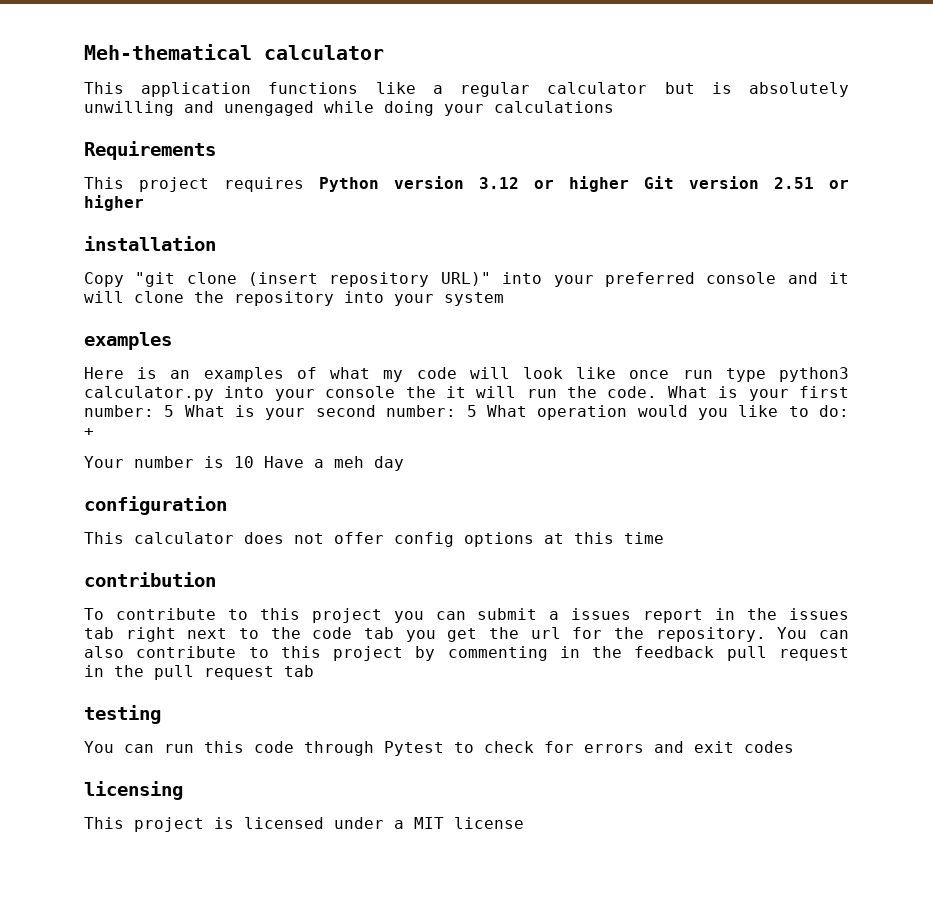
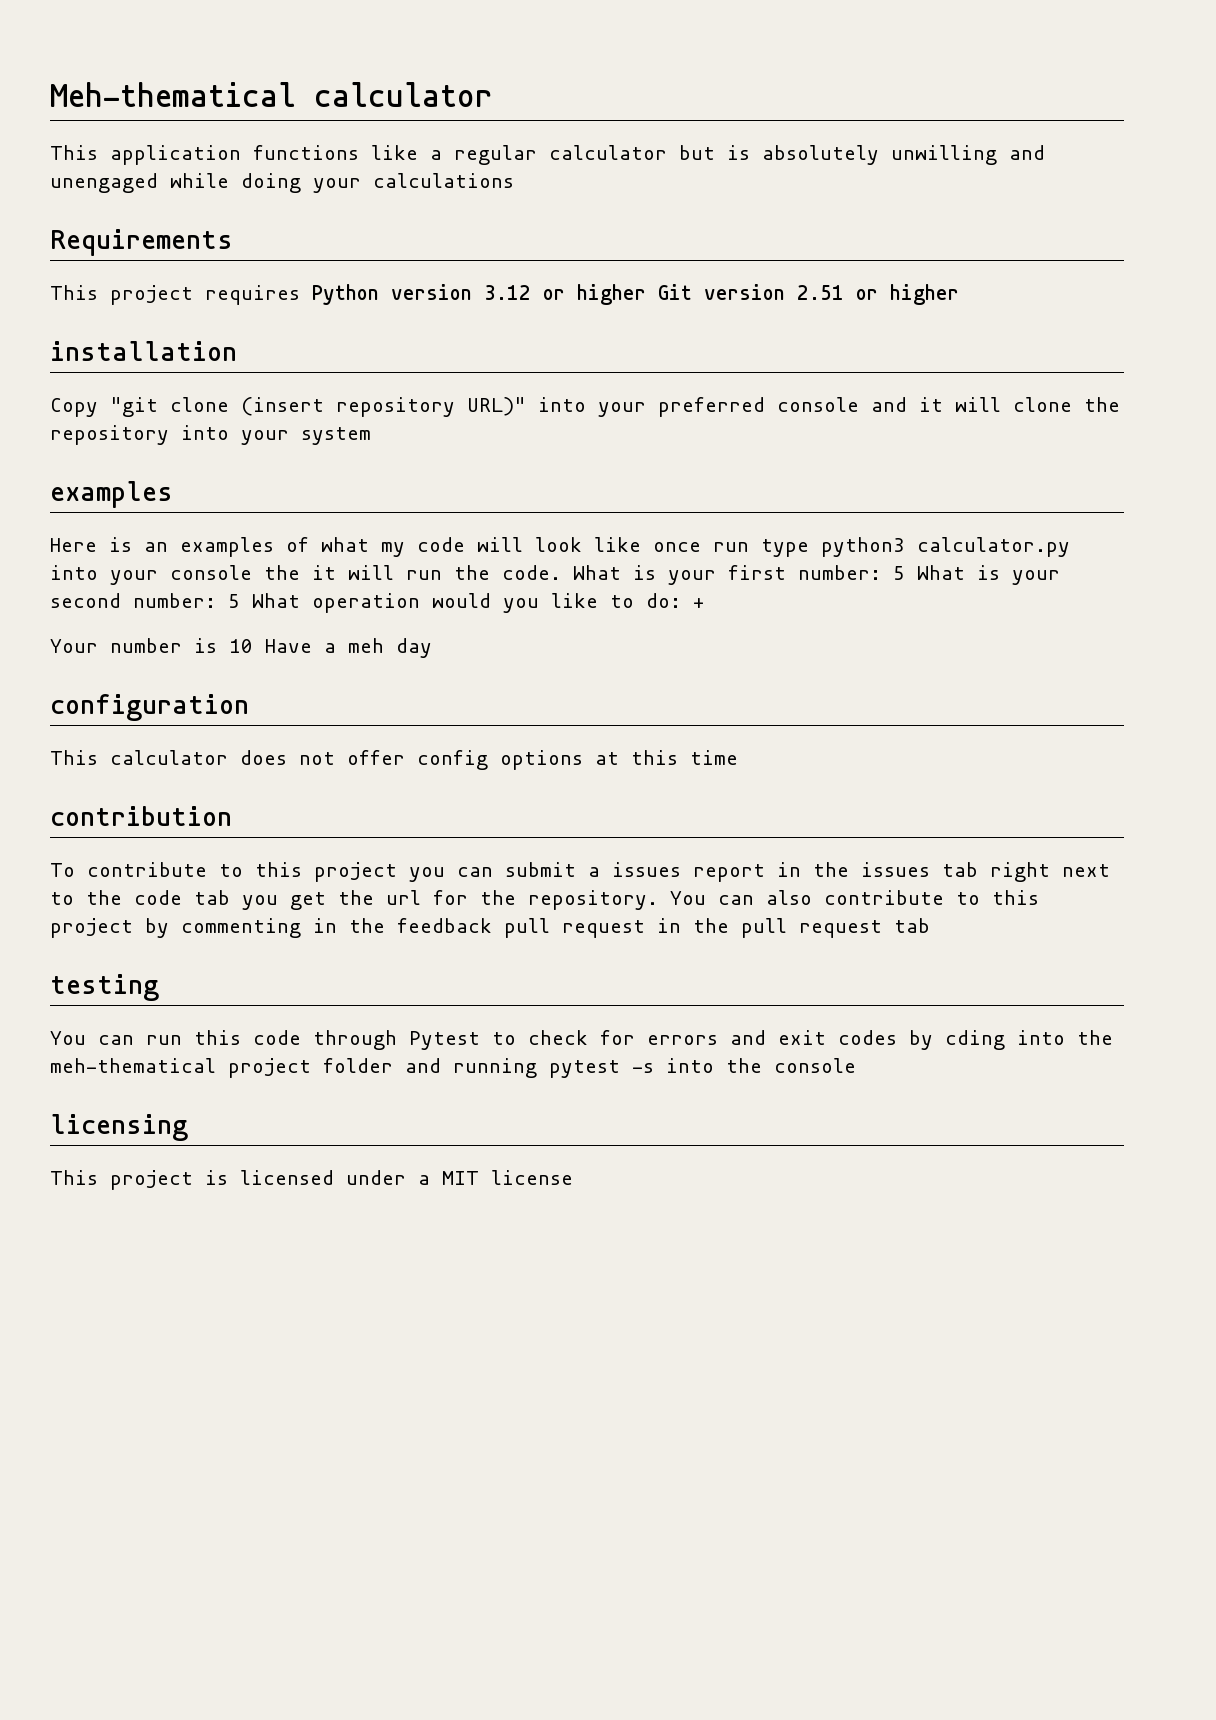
(794, 747) none -> [909,1030,1113,1050] [50,1058,856,1078] by cding into the meh-thematical project folder and running pytest -s into the console

